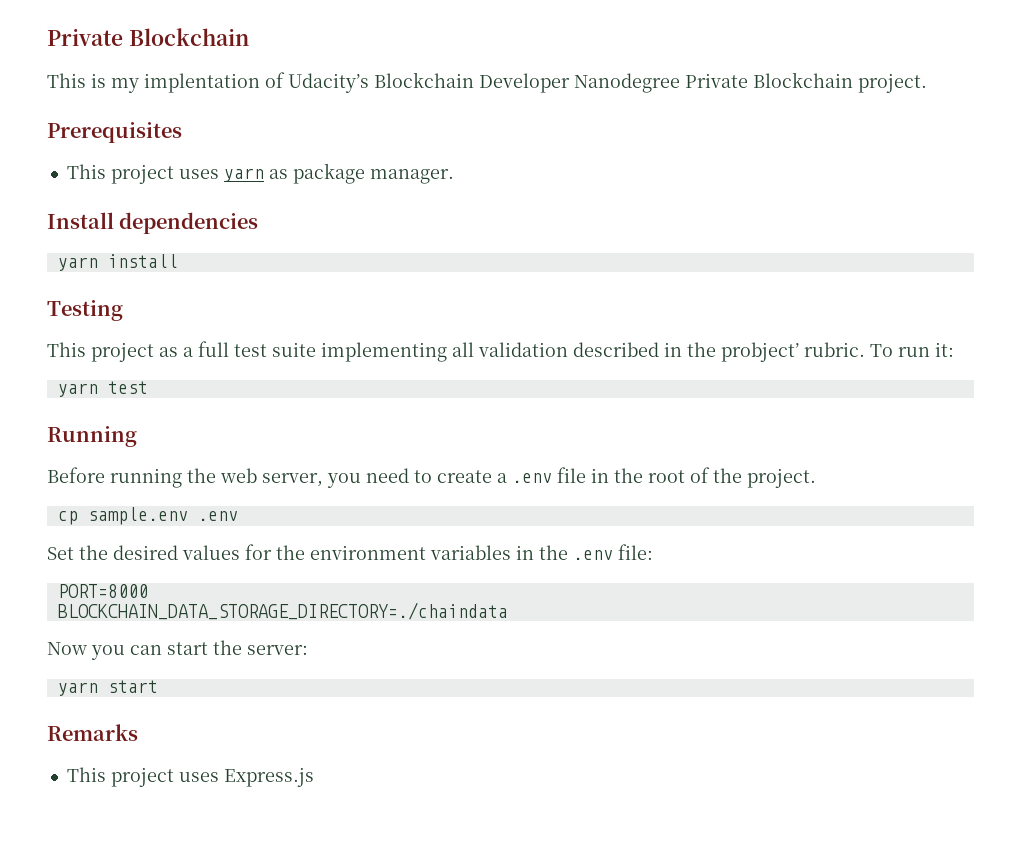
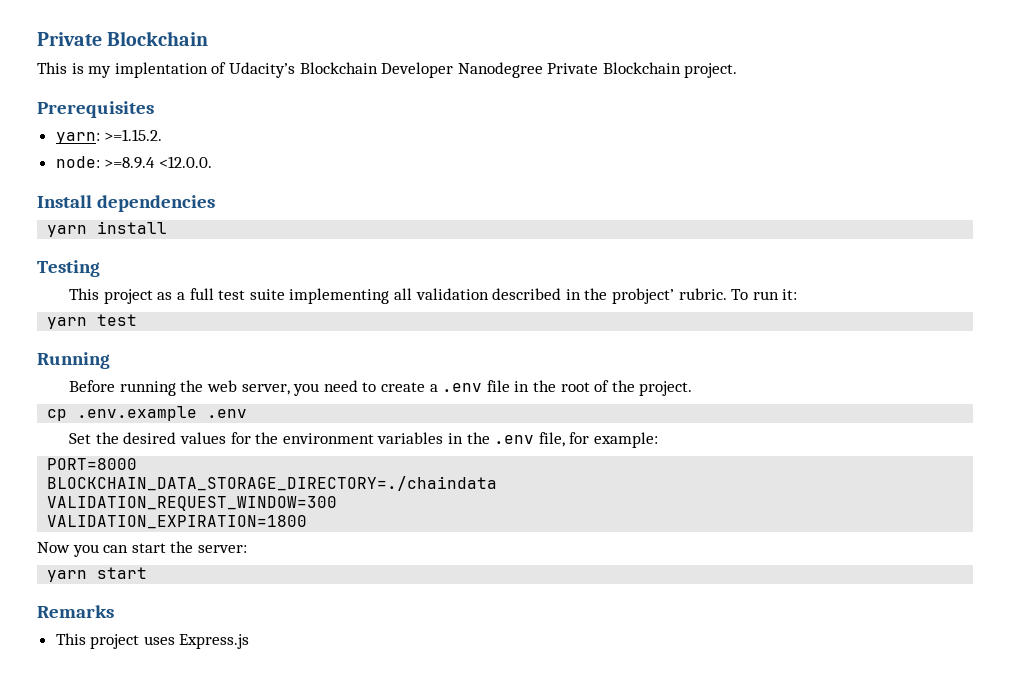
[66,163,454,184] This project uses yarn as package manager. -> [55,129,163,144] [55,156,212,169] yarn: >=1.15.2. // node: >=8.9.4 <12.0.0.
[87,507,188,525] sample.env -> [77,406,198,421] .env.example
[618,544,653,560] file: -> [538,432,658,448] file, for example:
(508, 611) none -> [47,496,338,511] [47,515,308,529] // VALIDATION_REQUEST_WINDOW=300 // VALIDATION_EXPIRATION=1800

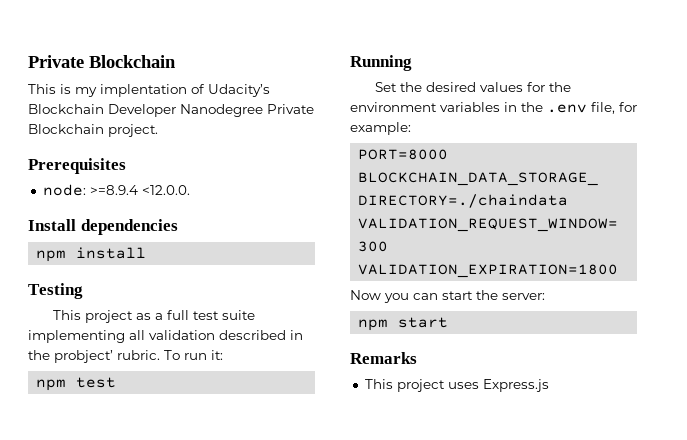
[55,129,163,144] // yarn: >=1.15.2. -> (126, 166) none
[47,225,88,237] yarn -> [36,250,67,262] npm
[47,317,88,329] yarn -> [36,379,67,391] npm
[69,380,693,396] [47,406,248,421] // Before running the web server, you need to create a .env file in the root of the project. // cp .env.example .env -> (412, 63) none
[47,570,88,582] yarn -> [358,319,389,331] npm

